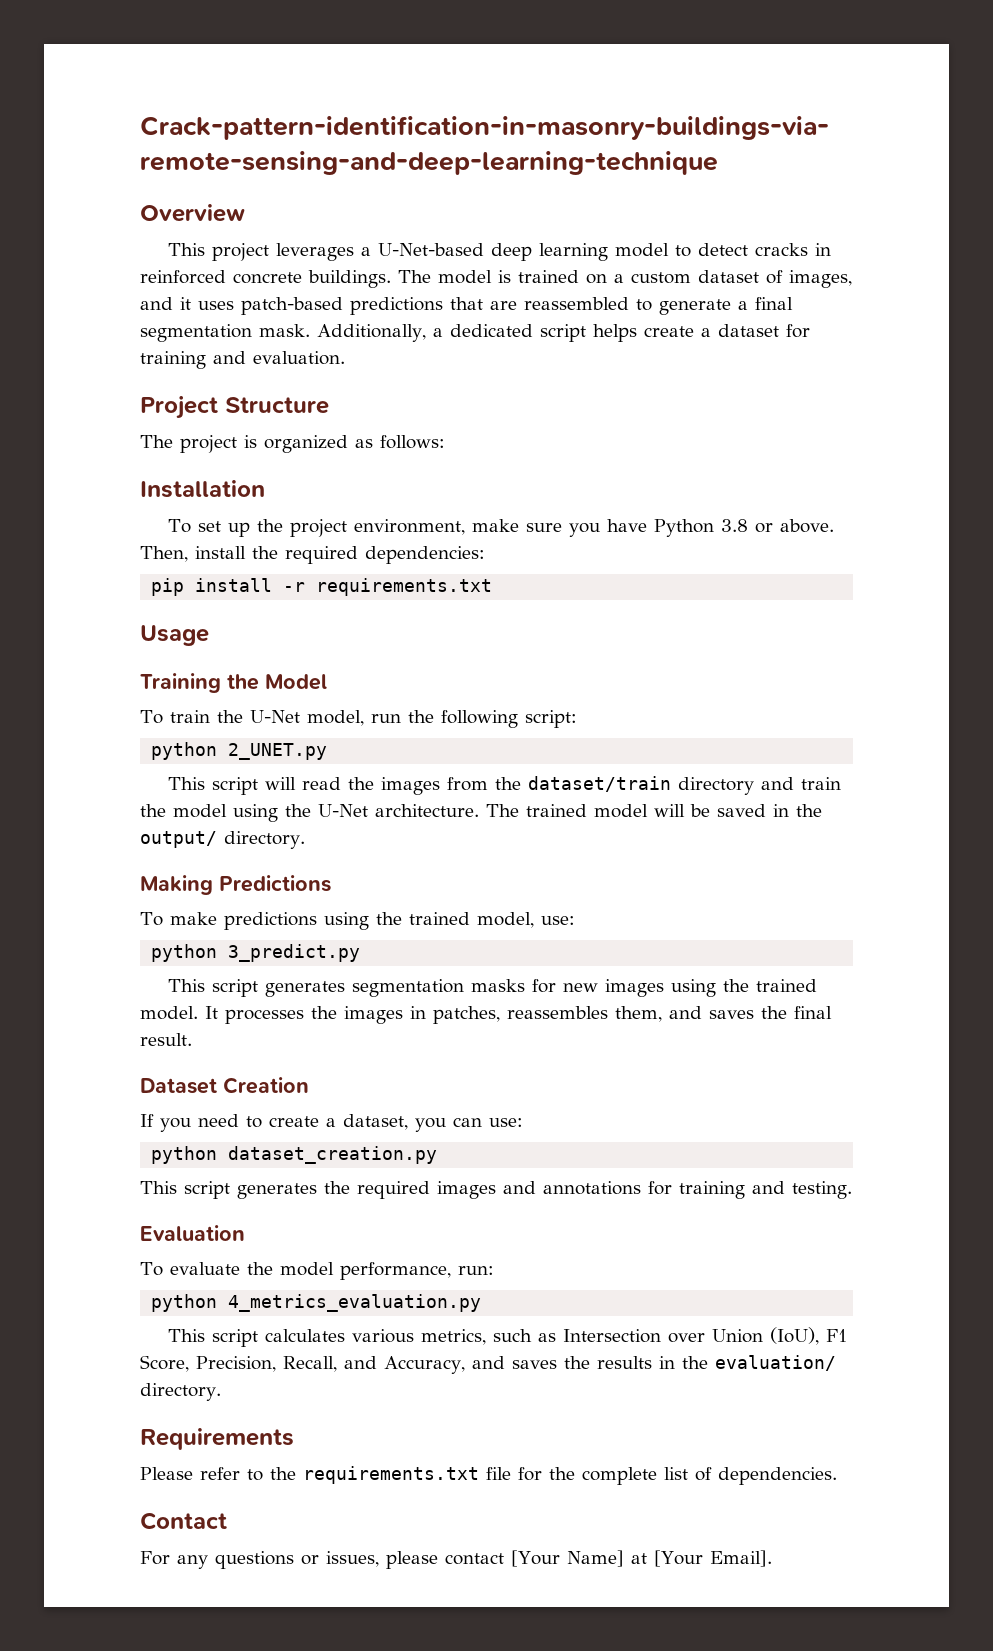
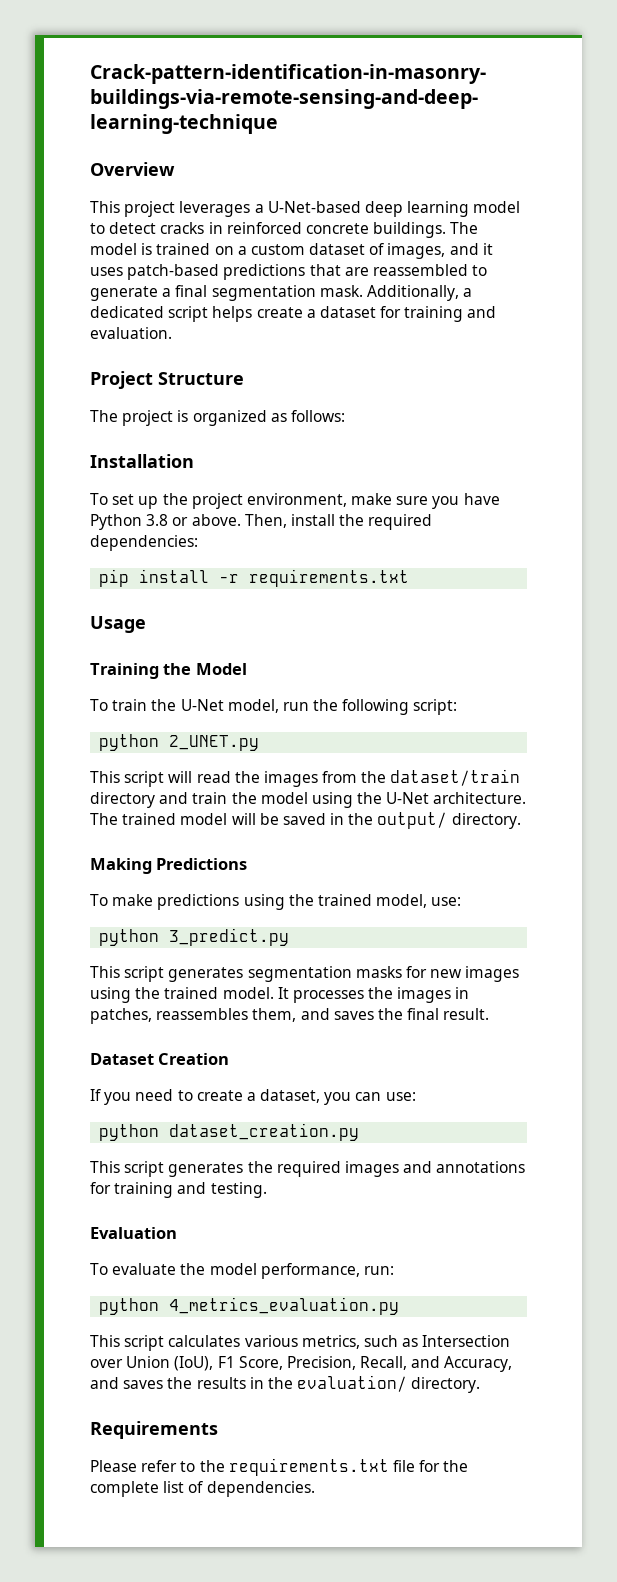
[140,1512,227,1530] [140,1550,772,1569] // Contact // For any questions or issues, please contact [Your Name] at [Your Email]. -> (315, 1489) none

